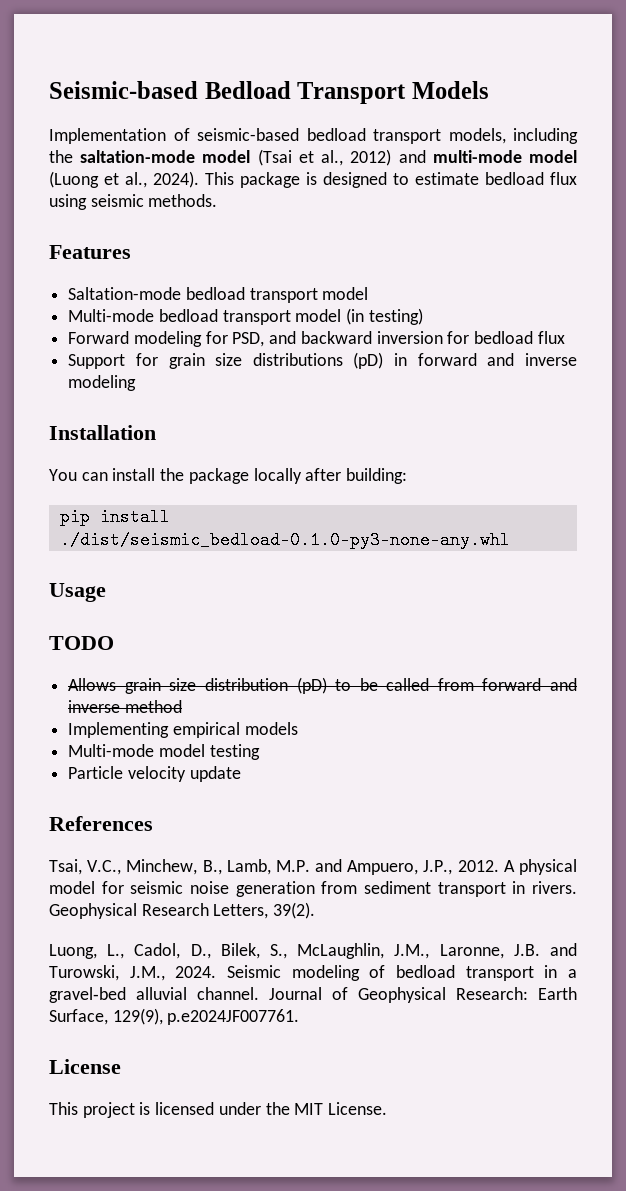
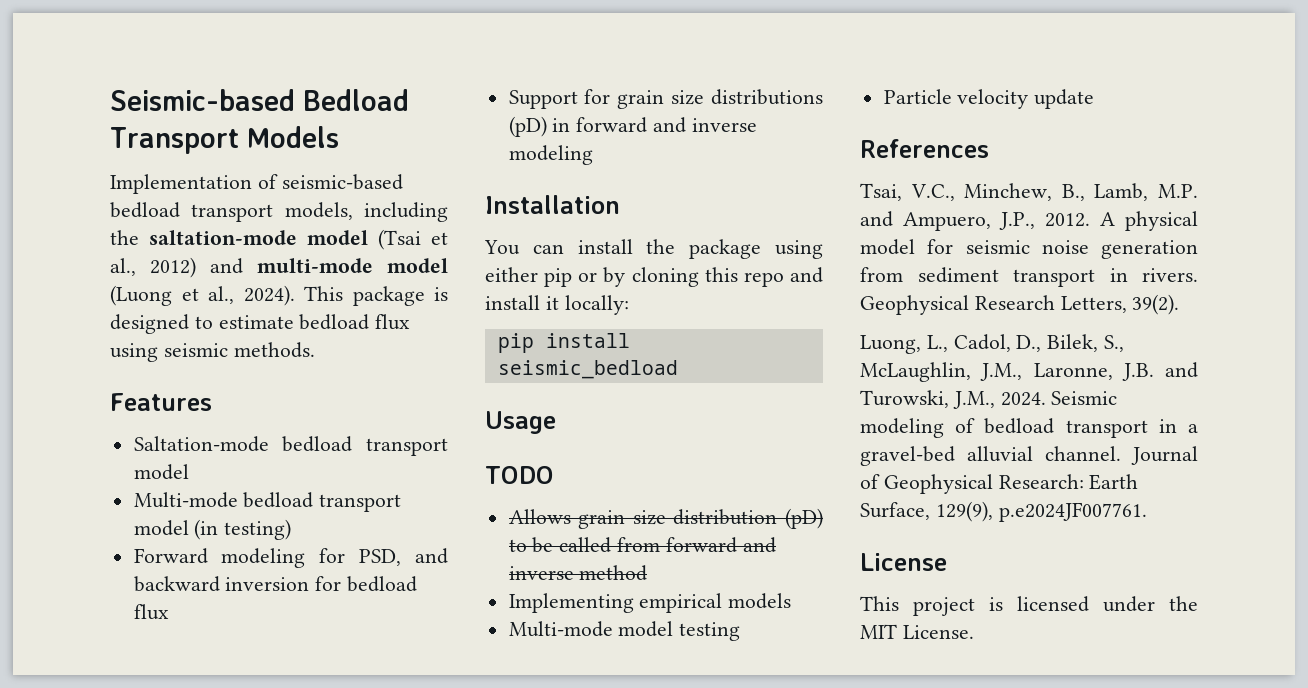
[253,468,408,484] locally after building: -> [775,240,823,259] [485,267,823,287] [485,295,629,315] using either pip or by cloning this repo and install it locally:
[59,531,510,549] ./dist/seismic_bedload-0.1.0-py3-none-any.whl -> [497,360,678,379] seismic_bedload

